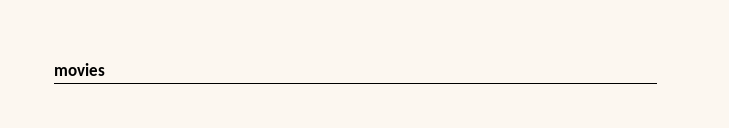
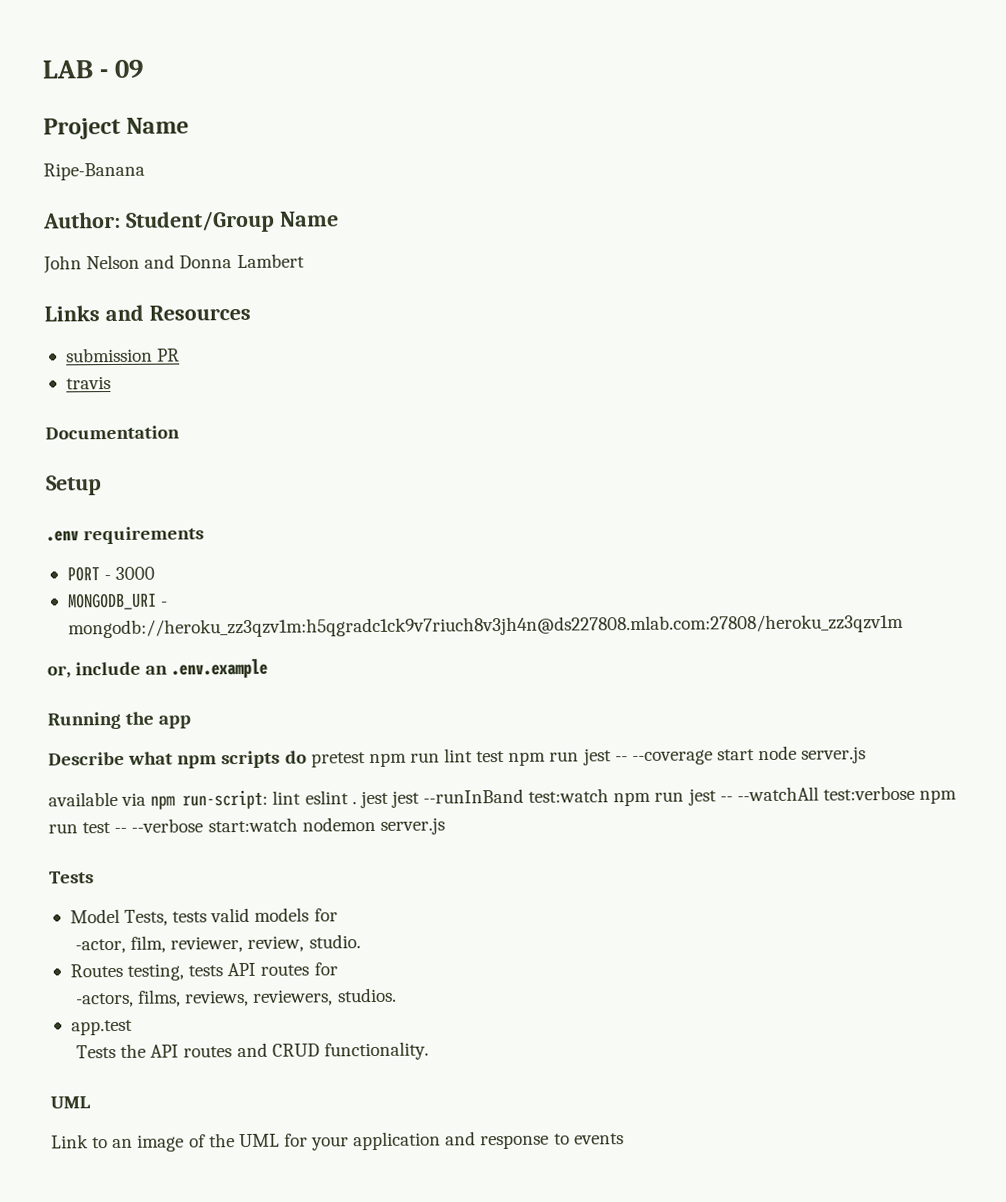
[54,63,105,76] movies -> [42,59,144,79] [43,117,190,140] [43,162,145,181] [43,210,339,233] [43,253,305,274] [44,304,251,322] [65,347,181,363] [65,376,111,390] [45,425,180,440] [46,475,102,496] [46,526,205,545] [66,566,156,582] [66,592,169,611] [67,613,904,639] [47,658,269,679] [47,711,192,730] [48,745,867,769] [48,785,958,810] [48,816,445,835] [49,871,94,884] [69,907,338,926] [75,934,361,954] [69,962,338,981] [75,987,397,1008] [70,1019,133,1036] [76,1041,429,1061] [50,1096,91,1109] [51,1131,624,1152] LAB - 09 // Project Name // Ripe-Banana // Author: Student/Group Name // John Nelson and Donna Lambert // Links and Resources // submission PR // travis // Documentation // Setup // .env requirements // PORT - 3000 // MONGODB_URI - mongodb://heroku_zz3qzv1m:h5qgradc1ck9v7riuch8v3jh4n@ds227808.mlab.com:27808/heroku_zz3qzv1m // or, include an .env.example // Running the app // Describe what npm scripts do pretest npm run lint test npm run jest -- --coverage start node server.js // available via npm run-script: lint eslint . jest jest --runInBand test:watch npm run jest -- --watchAll test:verbose npm run test -- --verbose start:watch nodemon server.js // Tests // Model Tests, tests valid models for // -actor, film, reviewer, review, studio. // Routes testing, tests API routes for // -actors, films, reviews, reviewers, studios. // app.test // Tests the API routes and CRUD functionality. // UML // Link to an image of the UML for your application and response to events

